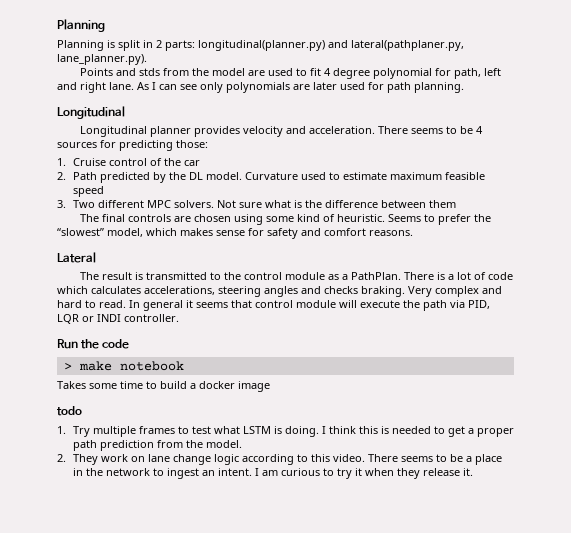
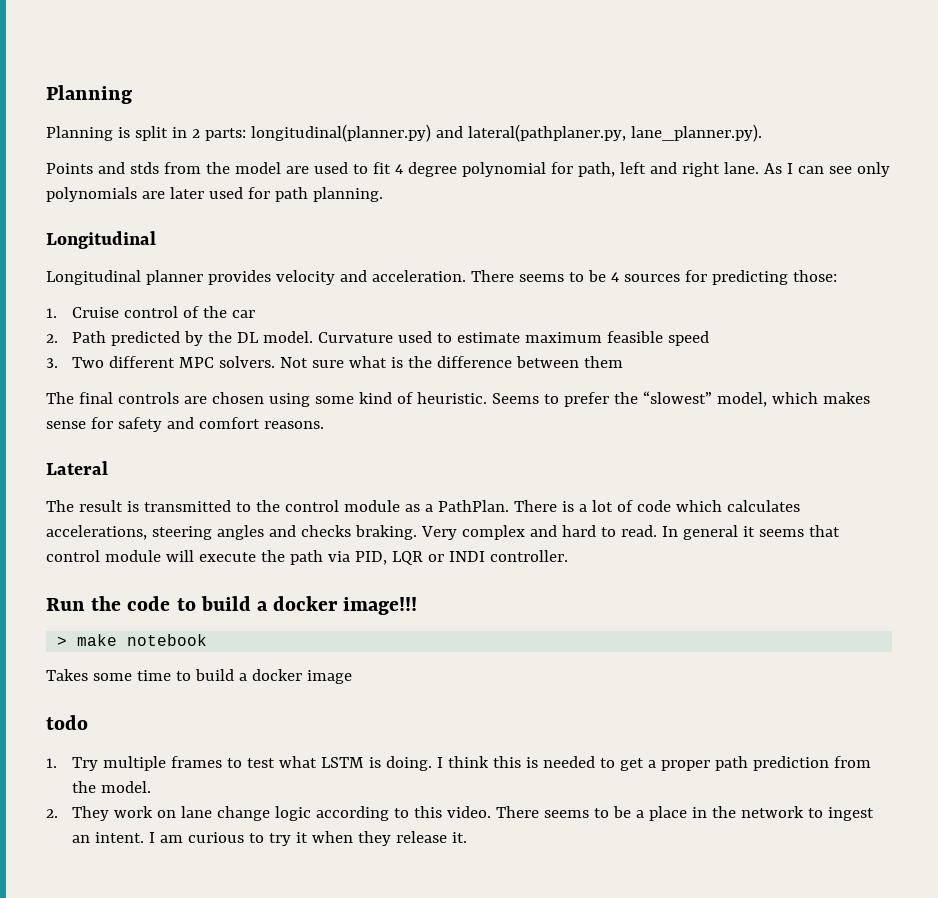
(130, 344) none -> [176,596,418,615] to build a docker image!!!

